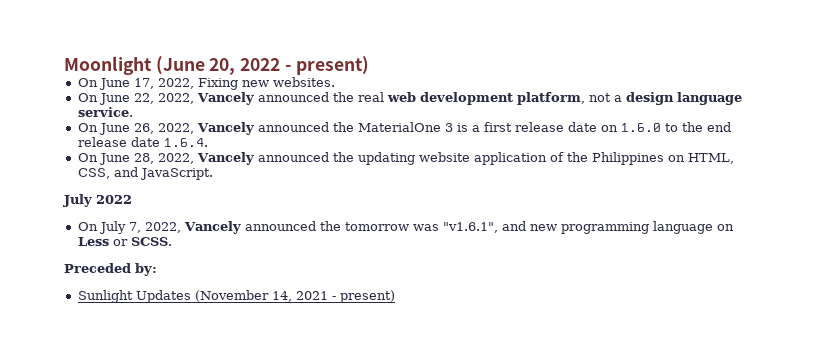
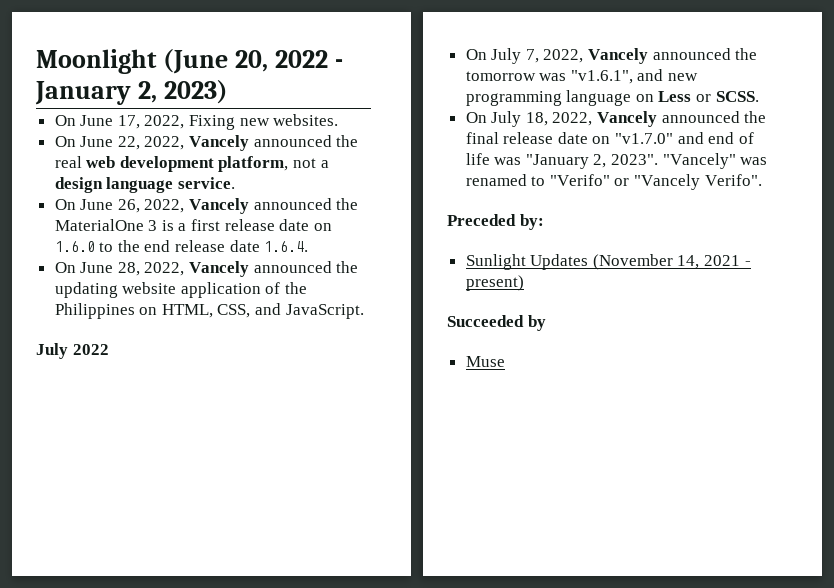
[295,56,369,75] present) -> [35,80,228,105] January 2, 2023)
(172, 241) none -> [465,111,767,127] [465,132,754,144] [465,153,768,169] [465,174,762,190] // On July 18, 2022, Vancely announced the final release date on "v1.7.0" and end of life was "January 2, 2023". "Vancely" was renamed to "Verifo" or "Vancely Verifo".
(395, 296) none -> [447,315,546,331] [465,356,505,367] // Succeeded by // Muse

